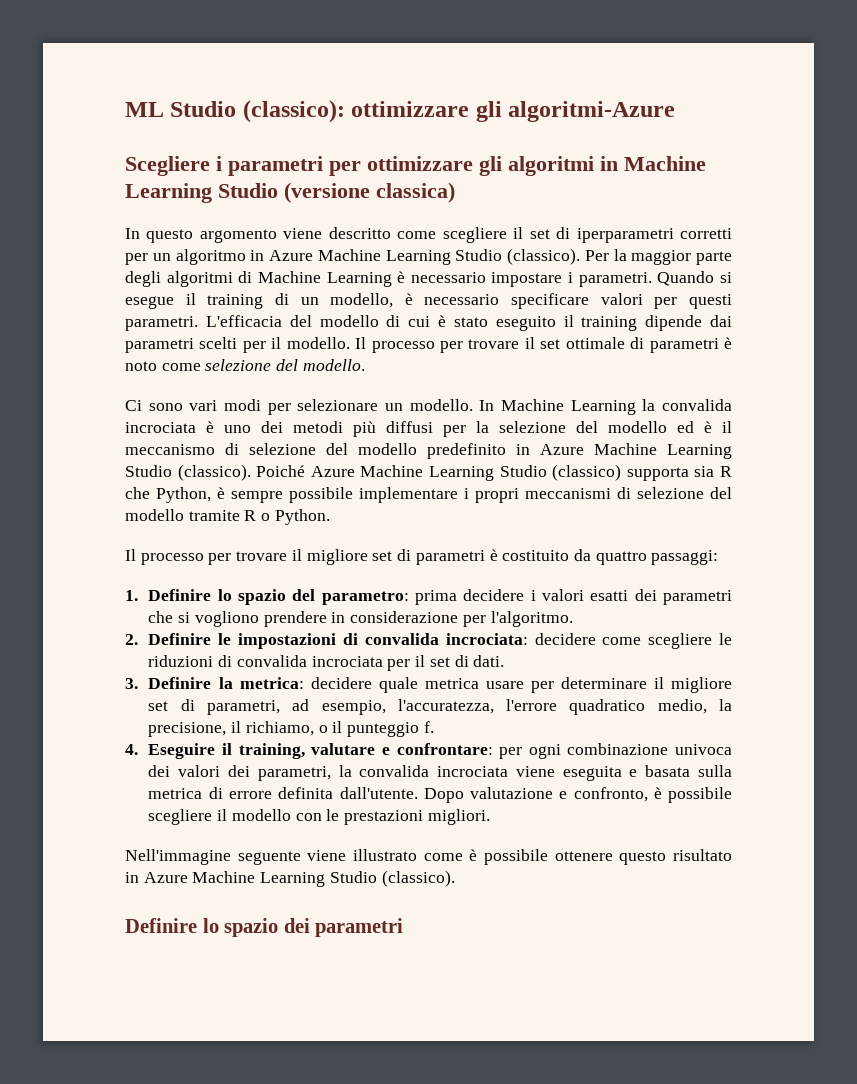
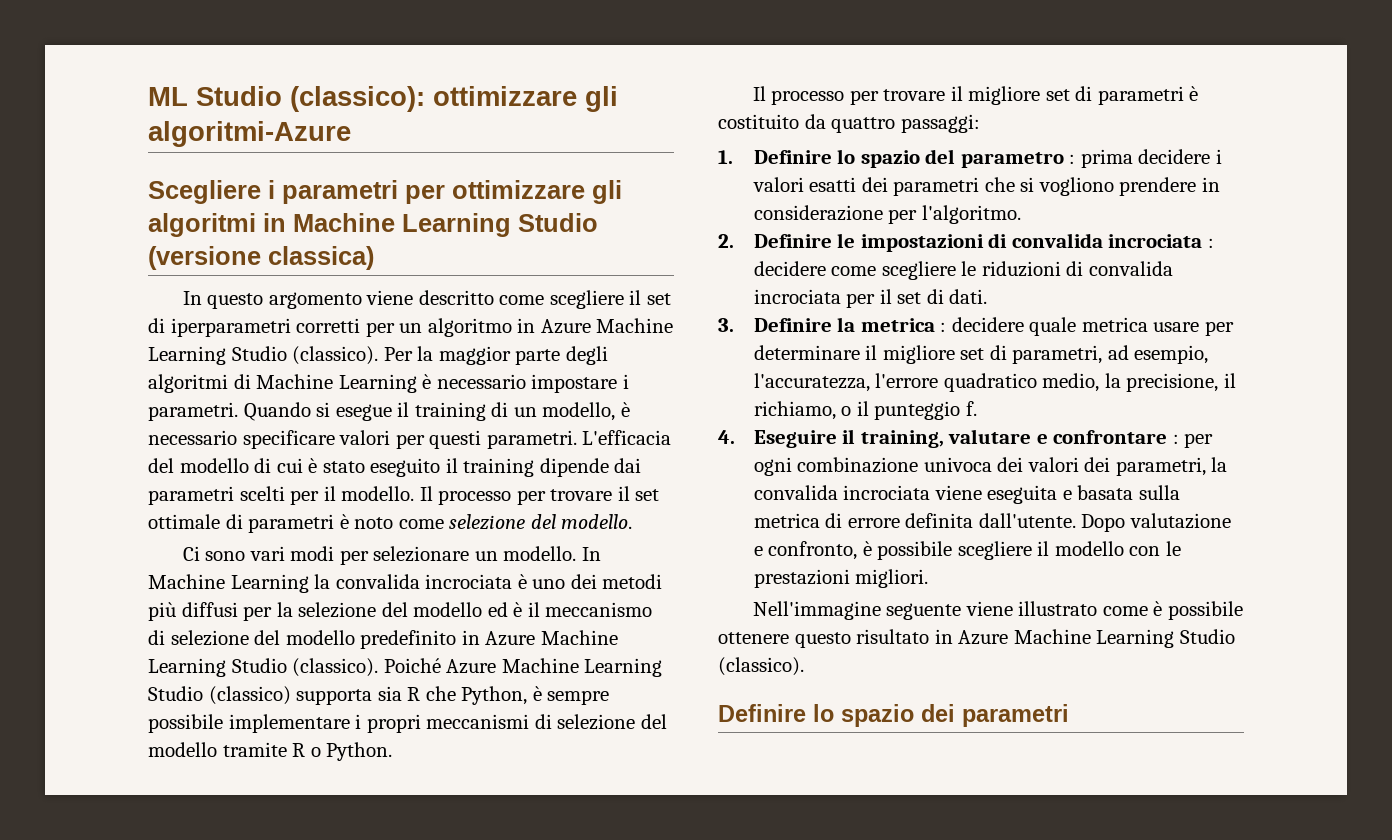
[321,591,409,605] parametro: -> [960,152,1076,168] parametro :
[445,633,528,645] incrociata: -> [1108,234,1214,248] incrociata :
[239,677,304,689] metrica: -> [860,318,947,332] metrica :
[396,743,493,755] confrontare: -> [1053,430,1179,444] confrontare :

